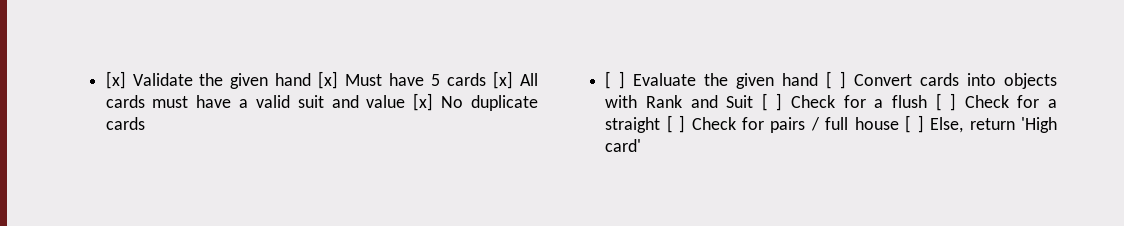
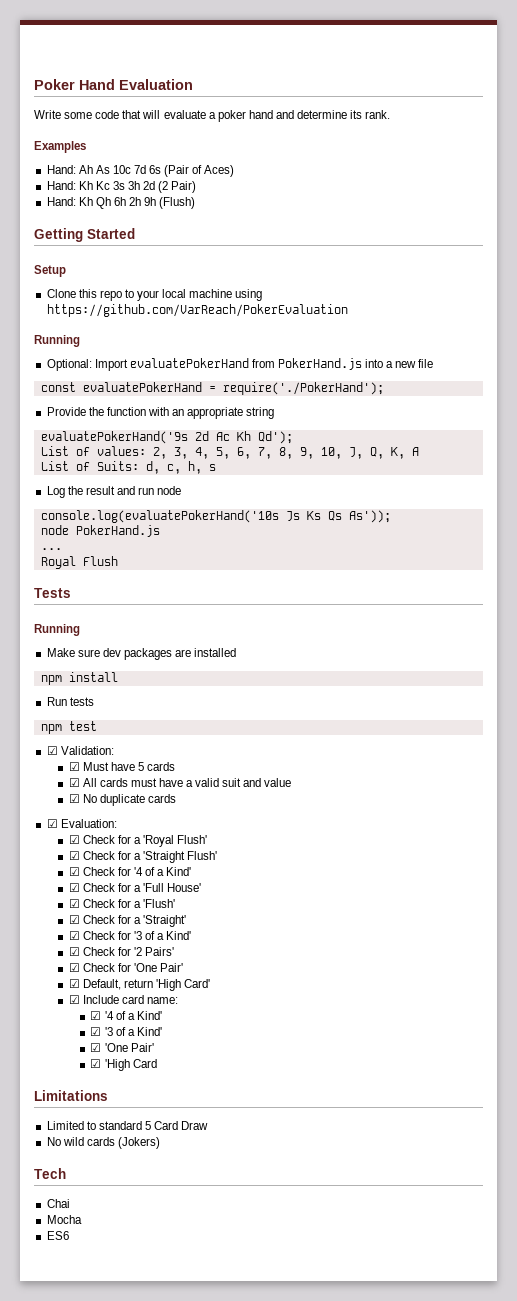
[105,71,339,89] [x] Validate the given hand [x] -> [34,79,193,90] [34,110,391,122] [34,141,86,153] [46,165,235,177] [46,181,197,193] [46,197,196,209] [34,228,135,242] [34,265,66,277] [46,289,263,301] [46,304,348,317] [34,335,80,347] [46,358,434,371] [40,382,384,395] [46,407,275,419] [40,431,293,444] [40,446,419,459] [40,461,216,474] [46,486,182,498] [40,510,391,523] [40,525,160,537] [40,548,62,550] [40,556,118,569] [34,588,71,598] [34,624,80,636] [46,648,237,660] [40,672,118,685] [46,697,94,706] [40,721,97,734] [46,746,114,755] [68,762,80,771] Poker Hand Evaluation // Write some code that will evaluate a poker hand and determine its rank. // Examples // Hand: Ah As 10c 7d 6s (Pair of Aces) // Hand: Kh Kc 3s 3h 2d (2 Pair) // Hand: Kh Qh 6h 2h 9h (Flush) // Getting Started // Setup // Clone this repo to your local machine using https://github.com/VarReach/PokerEvaluation // Running // Optional: Import evaluatePokerHand from PokerHand.js into a new file // const evaluatePokerHand = require('./PokerHand'); // Provide the function with an appropriate string // evaluatePokerHand('9s 2d Ac Kh Qd'); // List of values: 2, 3, 4, 5, 6, 7, 8, 9, 10, J, Q, K, A // List of Suits: d, c, h, s // Log the result and run node // console.log(evaluatePokerHand('10s Js Ks Qs As')); // node PokerHand.js // ... // Royal Flush // Tests // Running // Make sure dev packages are installed // npm install // Run tests // npm test // ☑ Validation: // ☑
[493,71,514,89] [x] -> [68,778,80,787] // ☑
[413,93,434,111] [x] -> [68,794,80,803] // ☑
[605,71,1057,89] [605,93,1057,111] [605,115,1057,133] [605,139,642,152] [ ] Evaluate the given hand [ ] Convert cards into objects with Rank and Suit [ ] Check for a flush [ ] Check for a straight [ ] Check for pairs / full house [ ] Else, return 'High card' -> [46,819,117,828] [68,835,208,847] [68,851,218,863] [68,867,192,876] [68,883,202,892] [68,899,175,908] [68,915,186,927] [68,931,192,940] [68,947,174,956] [68,963,183,972] [68,979,210,991] [68,995,178,1004] [90,1011,162,1020] [90,1027,162,1036] [90,1043,154,1052] [90,1059,157,1071] [34,1090,108,1101] [46,1121,209,1130] [46,1137,160,1149] [34,1168,66,1179] [46,1199,70,1208] [46,1215,82,1224] [46,1231,69,1240] ☑ Evaluation: // ☑ Check for a 'Royal Flush' // ☑ Check for a 'Straight Flush' // ☑ Check for '4 of a Kind' // ☑ Check for a 'Full House' // ☑ Check for a 'Flush' // ☑ Check for a 'Straight' // ☑ Check for '3 of a Kind' // ☑ Check for '2 Pairs' // ☑ Check for 'One Pair' // ☑ Default, return 'High Card' // ☑ Include card name: // ☑ '4 of a Kind' // ☑ '3 of a Kind' // ☑ 'One Pair' // ☑ 'High Card // Limitations // Limited to standard 5 Card Draw // No wild cards (Jokers) // Tech // Chai // Mocha // ES6

